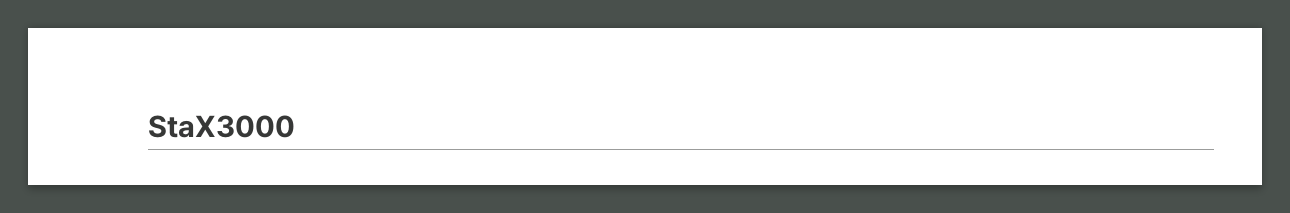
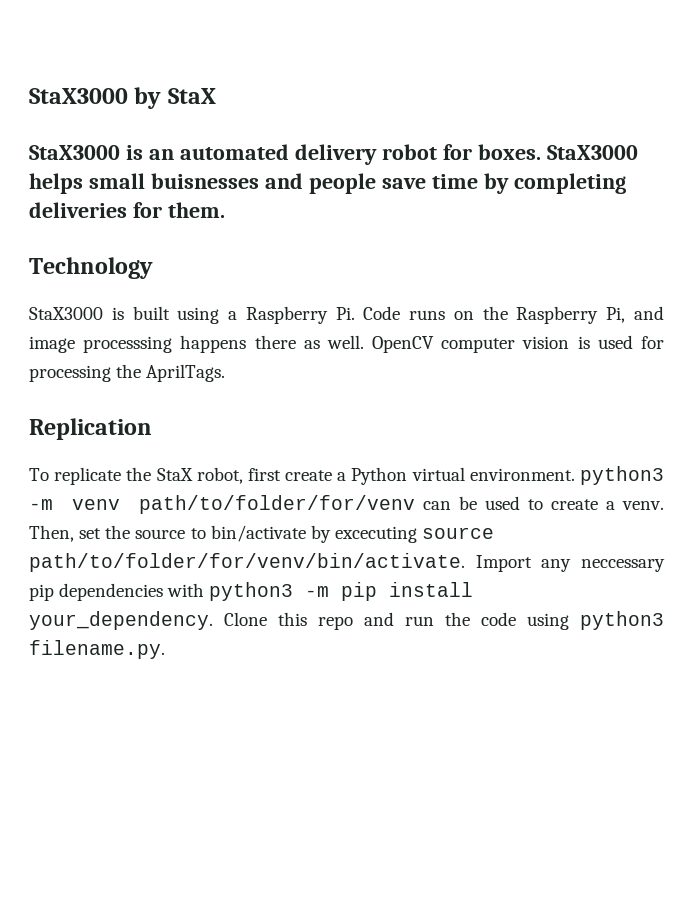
[148,115,295,138] StaX3000 -> [29,87,216,109] [29,144,638,165] [29,173,626,194] [29,202,225,218] [29,257,153,279] [29,306,664,324] [29,335,665,353] [29,364,226,382] [29,418,152,440] [29,466,664,485] [29,495,664,514] [29,525,495,543] [29,553,665,572] [29,582,474,601] [29,611,664,630] [29,640,165,659] StaX3000 by StaX // StaX3000 is an automated delivery robot for boxes. StaX3000 helps small buisnesses and people save time by completing deliveries for them. // Technology // StaX3000 is built using a Raspberry Pi. Code runs on the Raspberry Pi, and image processsing happens there as well. OpenCV computer vision is used for processing the AprilTags. // Replication // To replicate the StaX robot, first create a Python virtual environment. python3 -m venv path/to/folder/for/venv can be used to create a venv. Then, set the source to bin/activate by excecuting source path/to/folder/for/venv/bin/activate. Import any neccessary pip dependencies with python3 -m pip install your_dependency. Clone this repo and run the code using python3 filename.py.

